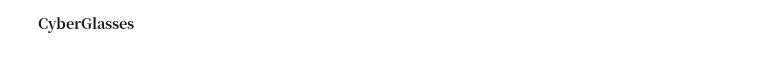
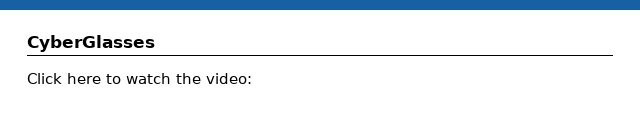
(134, 25) none -> [27,73,252,84] // Click here to watch the video:

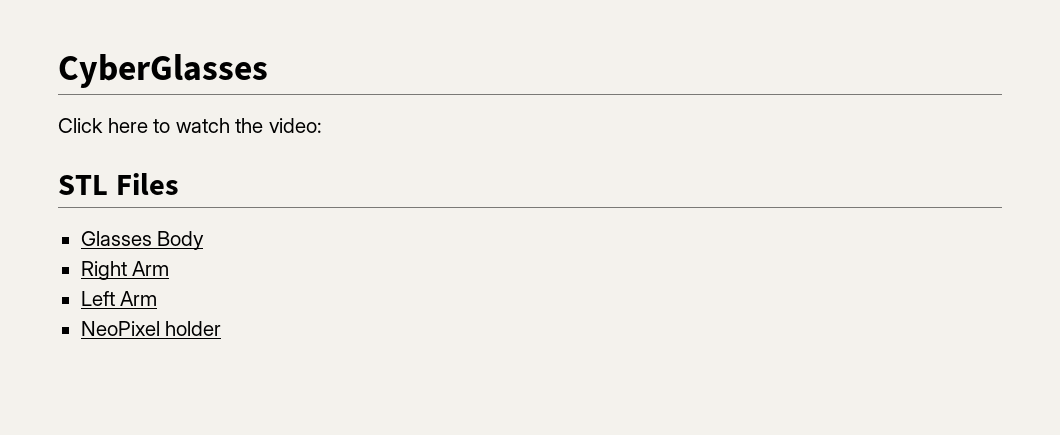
(252, 78) none -> [58,173,180,195] [80,231,205,250] [80,261,170,280] [80,291,158,306] [80,321,222,336] // STL Files // Glasses Body // Right Arm // Left Arm // NeoPixel holder

